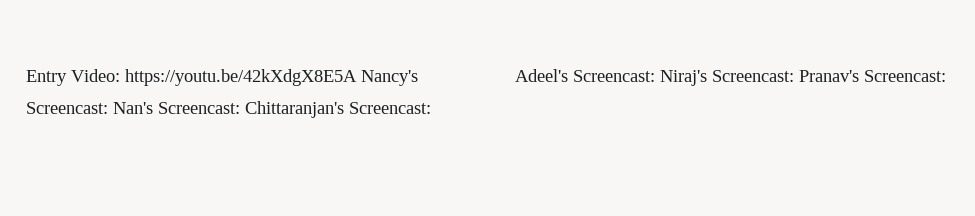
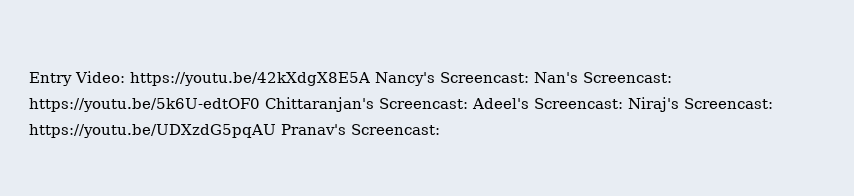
(240, 108) none -> [29,98,260,112] https://youtu.be/5k6U-edtOF0
(794, 76) none -> [29,124,276,138] https://youtu.be/UDXzdG5pqAU

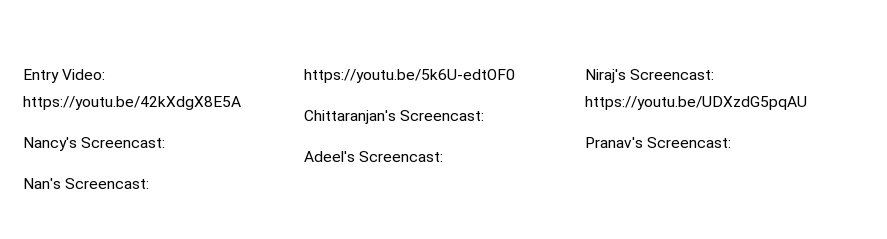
(370, 79) none -> (241, 103) //
(529, 77) none -> (166, 142) //
(260, 105) none -> (515, 76) //
(468, 103) none -> (485, 115) //
(623, 103) none -> (444, 156) //
(276, 131) none -> (807, 103) //

